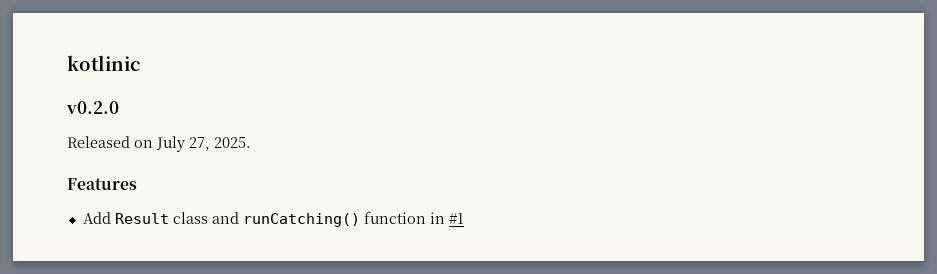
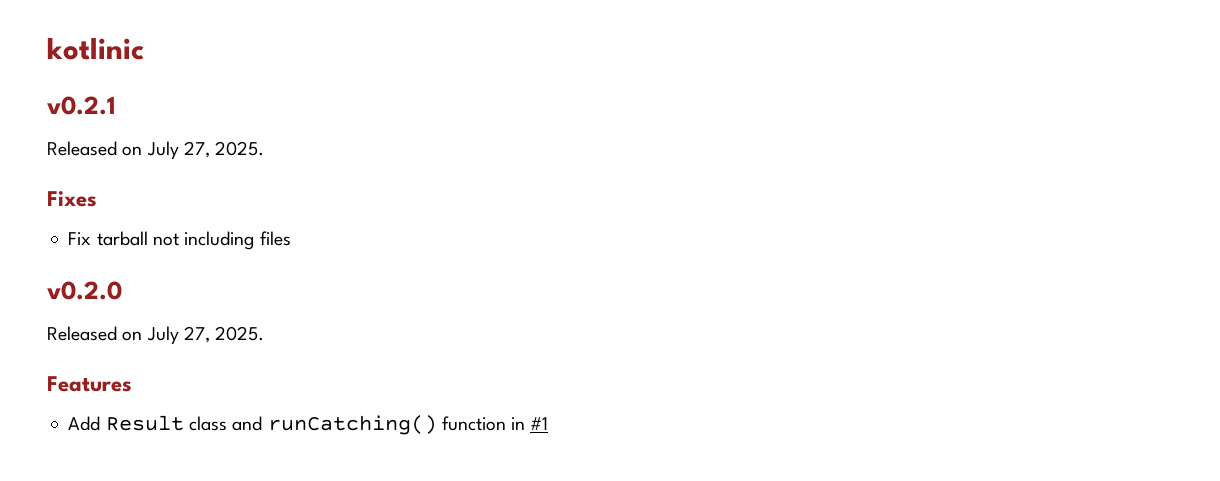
(140, 63) none -> [47,96,116,115] [47,141,265,160] [47,191,97,207] [68,231,291,250] // v0.2.1 // Released on July 27, 2025. // Fixes // Fix tarball not including files

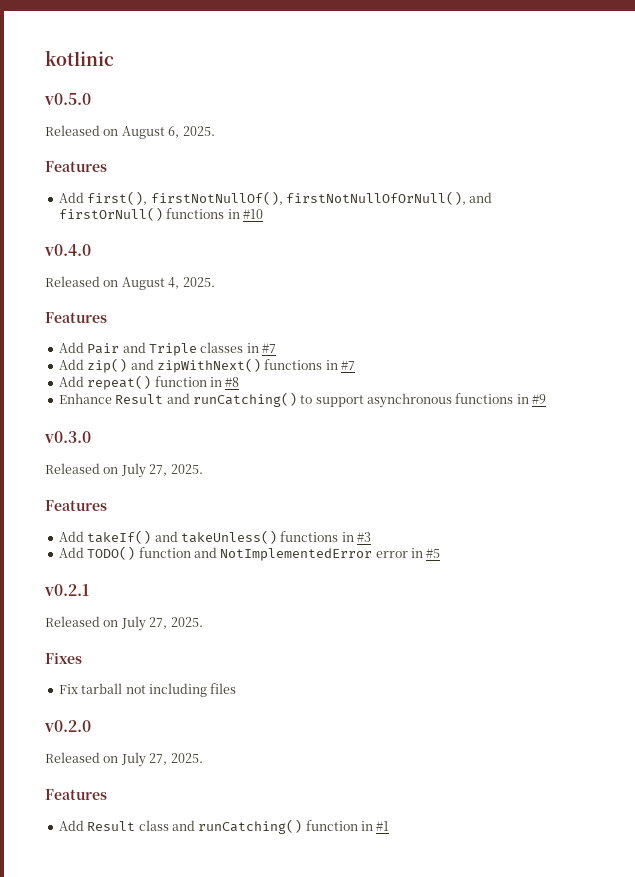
(144, 49) none -> [44,93,91,105] [45,125,215,139] [45,161,107,172] [58,191,493,205] [58,207,263,221] [44,244,91,256] [45,276,215,290] [45,312,107,323] [58,342,276,356] [58,358,355,373] [58,375,240,390] [58,392,547,408] [44,431,91,443] [45,463,203,478] [45,500,107,511] [58,530,371,544] [58,546,441,561] // v0.5.0 // Released on August 6, 2025. // Features // Add first(), firstNotNullOf(), firstNotNullOfOrNull(), and firstOrNull() functions in #10 // v0.4.0 // Released on August 4, 2025. // Features // Add Pair and Triple classes in #7 // Add zip() and zipWithNext() functions in #7 // Add repeat() function in #8 // Enhance Result and runCatching() to support asynchronous functions in #9 // v0.3.0 // Released on July 27, 2025. // Features // Add takeIf() and takeUnless() functions in #3 // Add TODO() function and NotImplementedError error in #5

